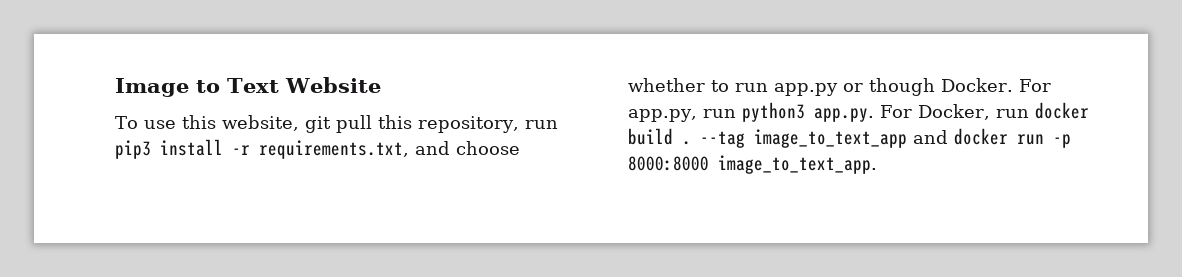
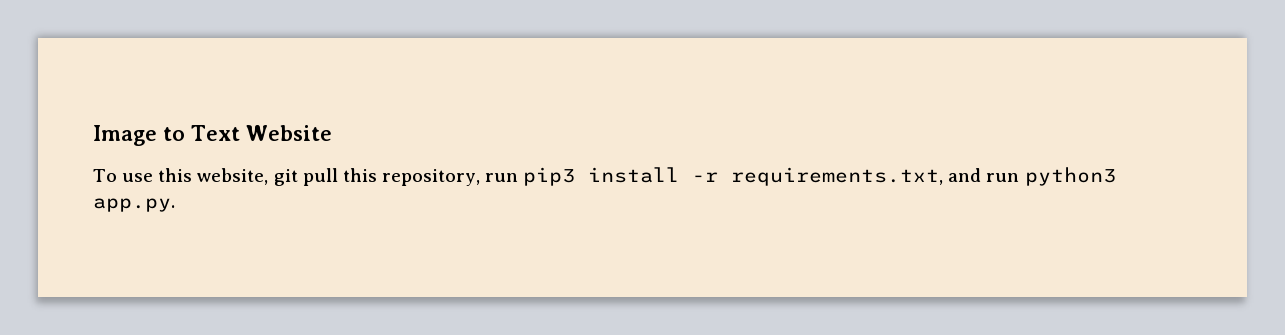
[456,141,520,155] [628,78,1051,96] [628,102,1089,122] [628,128,1071,148] [628,155,877,174] choose whether to run app.py or though Docker. For app.py, run python3 app.py. For Docker, run docker build . --tag image_to_text_app and docker run -p 8000:8000 image_to_text_app. -> [986,167,1116,186] [93,198,175,212] run python3 app.py.

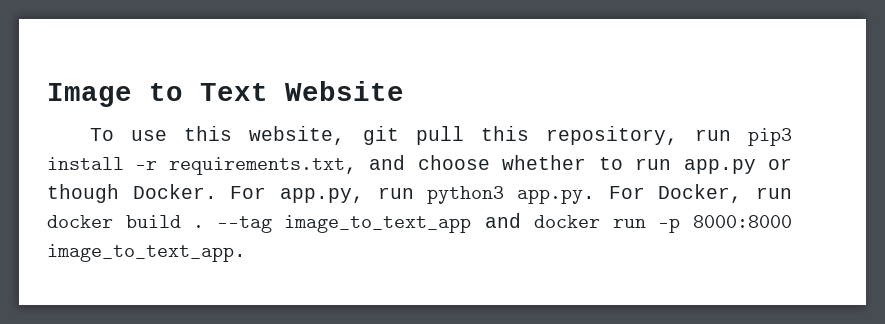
[986,167,1116,186] [93,198,175,212] run python3 app.py. -> [417,155,793,174] [47,184,793,204] [47,213,792,233] [47,244,246,262] choose whether to run app.py or though Docker. For app.py, run python3 app.py. For Docker, run docker build . --tag image_to_text_app and docker run -p 8000:8000 image_to_text_app.

